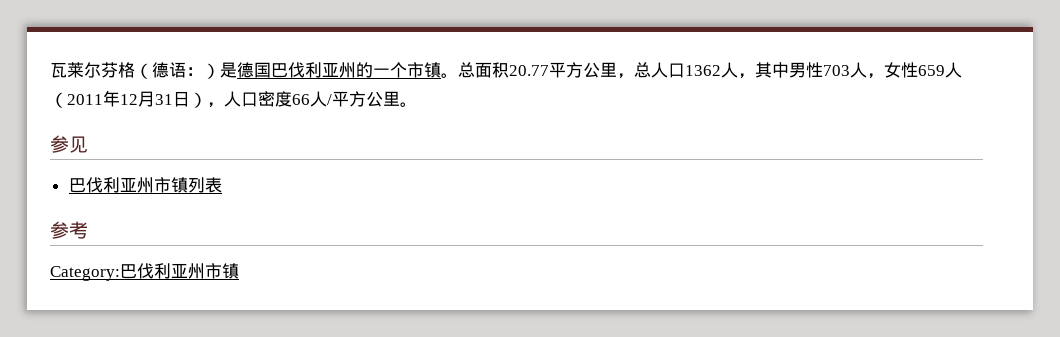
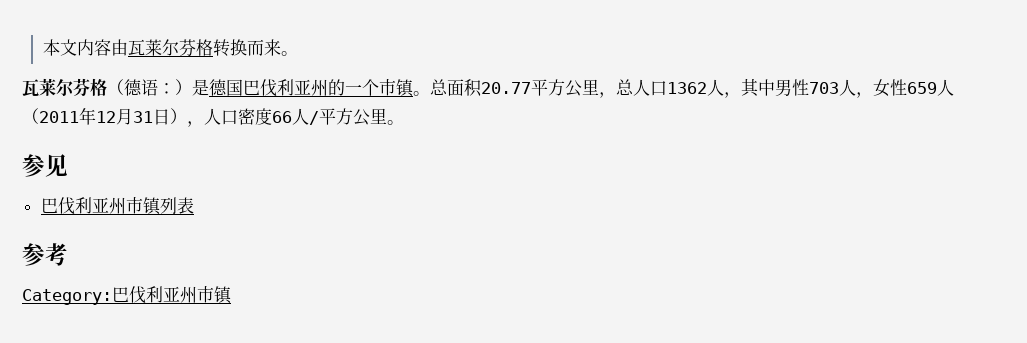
(50, 70) none -> [42,39,298,57] 本文内容由瓦莱尔芬格转换而来。 //

